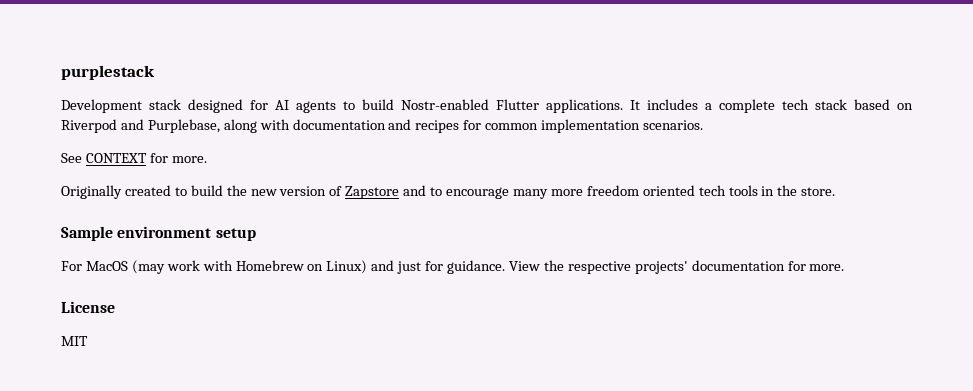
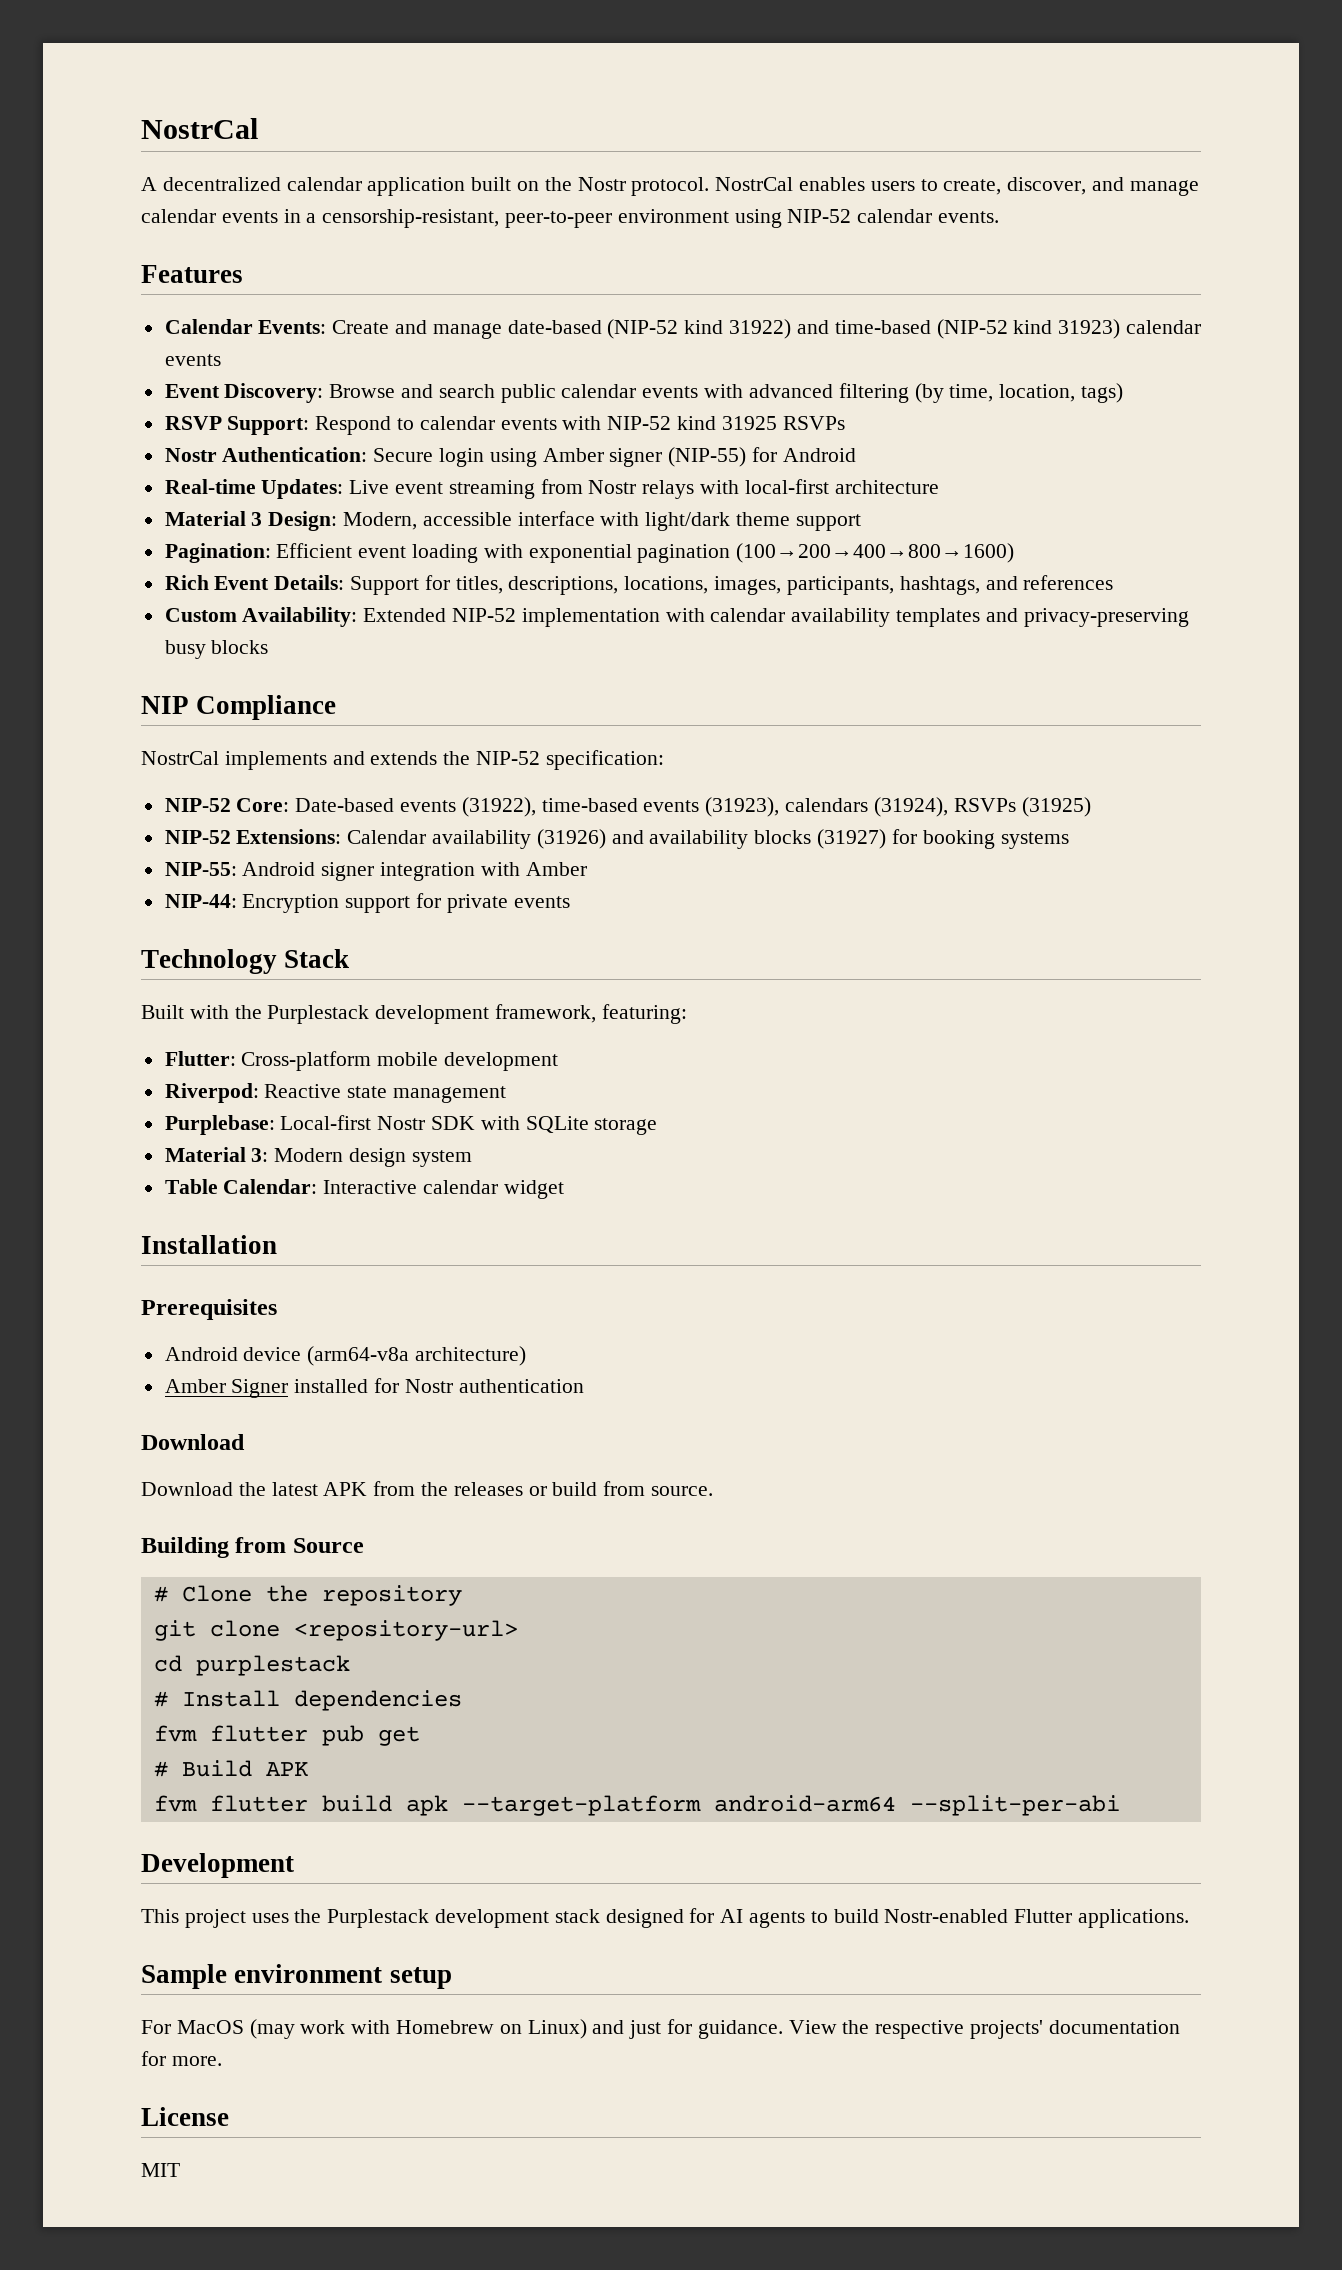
[61,65,155,80] [61,99,142,113] purplestack // Development -> [141,118,258,139] [141,177,1199,196] [141,209,1000,228] [141,265,243,283] [164,319,1201,339] [164,354,221,366] [164,383,1123,403] [164,416,845,435] [164,447,856,467] [164,479,939,499] [164,511,861,531] [164,543,1015,563] [164,575,1114,595] [164,607,1189,627] [164,640,269,659] [141,695,337,720] [141,750,664,770] [164,797,1091,817] [164,829,1069,849] [164,862,587,881] [164,893,570,913] [141,949,350,974] [141,1004,687,1024] [164,1051,559,1071] [164,1083,507,1103] [164,1115,658,1135] [164,1147,472,1167] [164,1179,564,1199] [141,1235,277,1254] [141,1299,277,1320] [164,1346,527,1366] [164,1378,584,1398] [141,1434,245,1450] [141,1481,714,1496] [141,1537,364,1558] [153,1585,462,1606] [153,1620,518,1641] [153,1655,350,1676] [153,1690,462,1711] [153,1725,420,1746] [153,1760,308,1777] [153,1795,1120,1816] [141,1853,294,1878] [141,1909,550,1928] NostrCal // A decentralized calendar application built on the Nostr protocol. NostrCal enables users to create, discover, and manage calendar events in a censorship-resistant, peer-to-peer environment using NIP-52 calendar events. // Features // Calendar Events: Create and manage date-based (NIP-52 kind 31922) and time-based (NIP-52 kind 31923) calendar events // Event Discovery: Browse and search public calendar events with advanced filtering (by time, location, tags) // RSVP Support: Respond to calendar events with NIP-52 kind 31925 RSVPs // Nostr Authentication: Secure login using Amber signer (NIP-55) for Android // Real-time Updates: Live event streaming from Nostr relays with local-first architecture // Material 3 Design: Modern, accessible interface with light/dark theme support // Pagination: Efficient event loading with exponential pagination (100→200→400→800→1600) // Rich Event Details: Support for titles, descriptions, locations, images, participants, hashtags, and references // Custom Availability: Extended NIP-52 implementation with calendar availability templates and privacy-preserving busy blocks // NIP Compliance // NostrCal implements and extends the NIP-52 specification: // NIP-52 Core: Date-based events (31922), time-based events (31923), calendars (31924), RSVPs (31925) // NIP-52 Extensions: Calendar availability (31926) and availability blocks (31927) for booking systems // NIP-55: Android signer integration with Amber // NIP-44: Encryption support for private events // Technology Stack // Built with the Purplestack development framework, featuring: // Flutter: Cross-platform mobile development // Riverpod: Reactive state management // Purplebase: Local-first Nostr SDK with SQLite storage // Material 3: Modern design system // Table Calendar: Interactive calendar widget // Installation // Prerequisites // Android device (arm64-v8a architecture) // Amber Signer installed for Nostr authentication // Download // Download the latest APK from the releases or build from source. // Building from Source // # Clone the repository // git clone <repository-url> // cd purplestack // # Install dependencies // fvm flutter pub get // # Build APK // fvm flutter build apk --target-platform android-arm64 --split-per-abi // Development // This project uses the Purplestack development
[630,99,913,113] [61,119,704,133] [61,153,207,163] [61,185,836,199] It includes a complete tech stack based on Riverpod and Purplebase, along with documentation and recipes for common implementation scenarios. // See CONTEXT for more. // Originally created to build the new version of Zapstore and to encourage many more freedom oriented tech tools in the store. -> (1190, 1918) none

